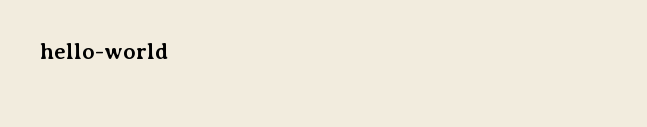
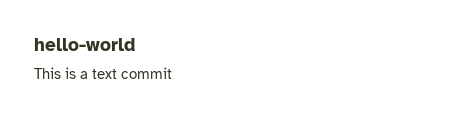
(168, 51) none -> [34,67,172,79] // This is a text commit

